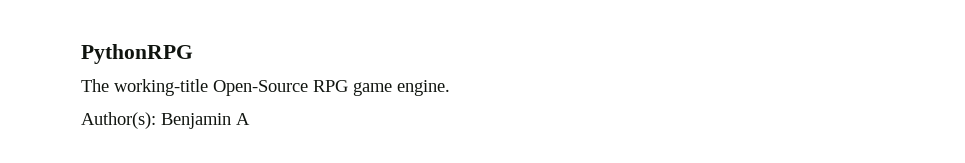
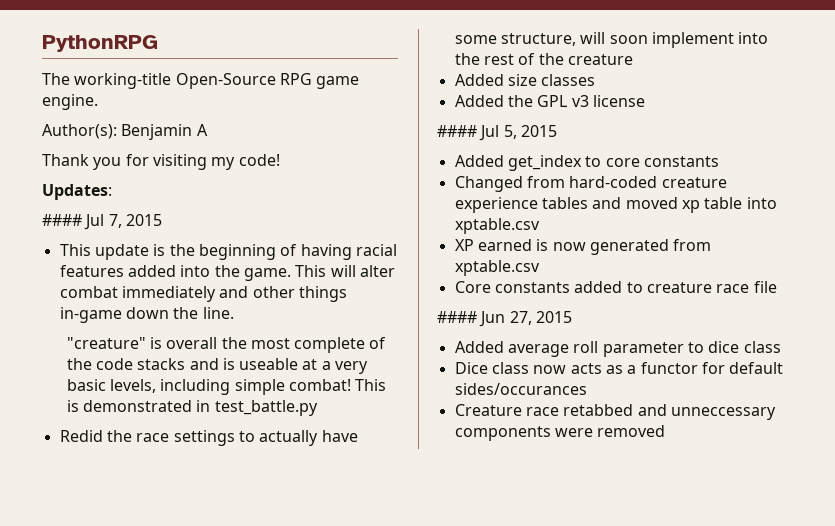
(250, 119) none -> [42,154,280,170] [42,184,112,200] [42,214,162,230] [59,244,397,260] [59,265,395,281] [59,286,347,302] [59,307,234,323] [66,337,387,353] [66,358,369,374] [66,379,387,395] [66,400,318,416] [59,430,358,446] [454,32,769,48] [454,53,633,65] [454,74,596,86] [454,95,645,107] [437,125,557,141] [454,155,719,171] [454,176,727,192] [454,197,777,213] [454,218,540,234] [454,239,712,255] [454,260,540,276] [454,281,777,293] [437,311,572,327] [454,341,781,357] [454,362,784,374] [454,383,587,395] [454,404,776,420] [454,425,666,441] // Thank you for visiting my code! // Updates: // #### Jul 7, 2015 // This update is the beginning of having racial features added into the game. This will alter combat immediately and other things in-game down the line. // "creature" is overall the most complete of the code stacks and is useable at a very basic levels, including simple combat! This is demonstrated in test_battle.py // Redid the race settings to actually have some structure, will soon implement into the rest of the creature // Added size classes // Added the GPL v3 license // #### Jul 5, 2015 // Added get_index to core constants // Changed from hard-coded creature experience tables and moved xp table into xptable.csv // XP earned is now generated from xptable.csv // Core constants added to creature race file // #### Jun 27, 2015 // Added average roll parameter to dice class // Dice class now acts as a functor for default sides/occurances // Creature race retabbed and unneccessary components were removed

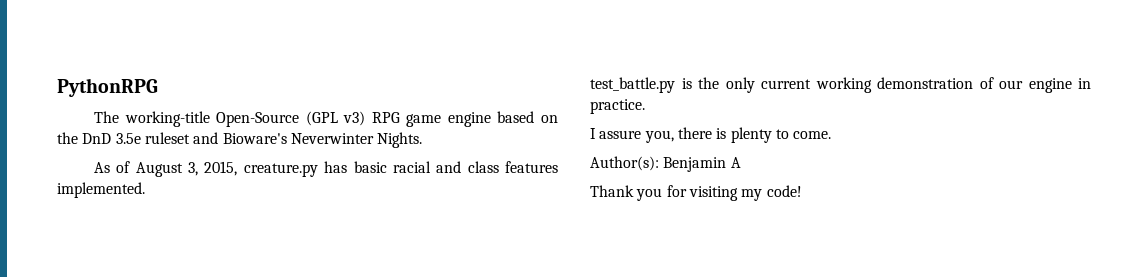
[279,73,360,89] [42,94,98,110] RPG game engine. -> [305,111,558,127] [57,132,423,148] [93,161,558,177] [57,182,145,198] [590,77,1091,93] [590,99,645,114] [590,127,832,143] (GPL v3) RPG game engine based on the DnD 3.5e ruleset and Bioware's Neverwinter Nights. // As of August 3, 2015, creature.py has basic racial and class features implemented. // test_battle.py is the only current working demonstration of our engine in practice. // I assure you, there is plenty to come.
[42,184,112,200] [42,214,162,230] [59,244,397,260] [59,265,395,281] [59,286,347,302] [59,307,234,323] [66,337,387,353] [66,358,369,374] [66,379,387,395] [66,400,318,416] [59,430,358,446] [454,32,769,48] [454,53,633,65] [454,74,596,86] [454,95,645,107] [437,125,557,141] [454,155,719,171] [454,176,727,192] [454,197,777,213] [454,218,540,234] [454,239,712,255] [454,260,540,276] [454,281,777,293] [437,311,572,327] [454,341,781,357] [454,362,784,374] [454,383,587,395] [454,404,776,420] [454,425,666,441] // Updates: // #### Jul 7, 2015 // This update is the beginning of having racial features added into the game. This will alter combat immediately and other things in-game down the line. // "creature" is overall the most complete of the code stacks and is useable at a very basic levels, including simple combat! This is demonstrated in test_battle.py // Redid the race settings to actually have some structure, will soon implement into the rest of the creature // Added size classes // Added the GPL v3 license // #### Jul 5, 2015 // Added get_index to core constants // Changed from hard-coded creature experience tables and moved xp table into xptable.csv // XP earned is now generated from xptable.csv // Core constants added to creature race file // #### Jun 27, 2015 // Added average roll parameter to dice class // Dice class now acts as a functor for default sides/occurances // Creature race retabbed and unneccessary components were removed -> (802, 191) none

